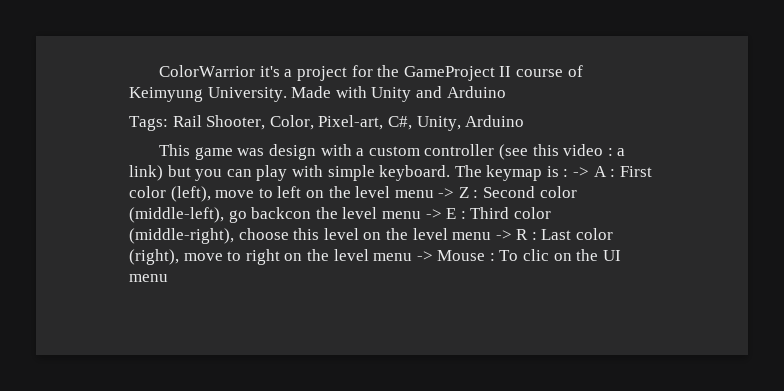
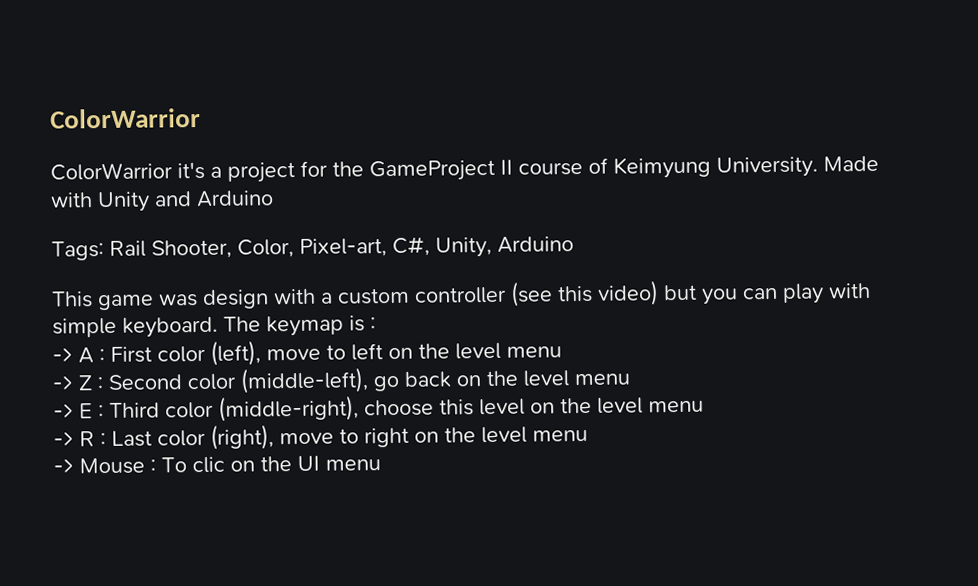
[159,65,256,77] ColorWarrior -> [50,108,201,129] [50,162,173,181] ColorWarrior // ColorWarrior
[563,144,626,156] [129,165,163,181] video : a link) -> [597,280,659,306] video)
(569, 173) none -> (376, 324) //
(434, 194) none -> (562, 352) //
[251,207,421,219] backcon the level menu -> [404,370,630,388] back on the level menu //
(492, 236) none -> (704, 406) //
(413, 257) none -> (588, 435) //

